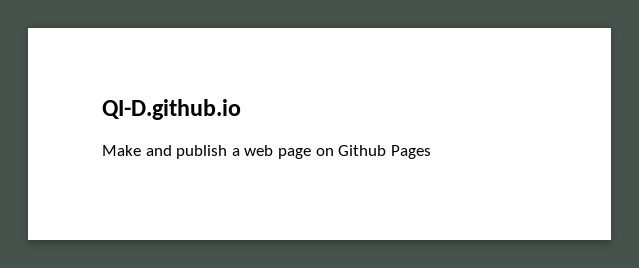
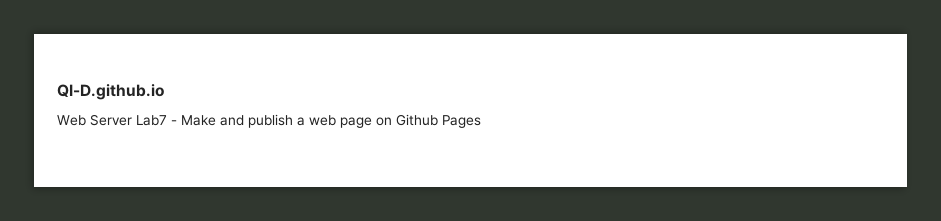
(241, 109) none -> [57,114,177,126] Web Server Lab7 -

